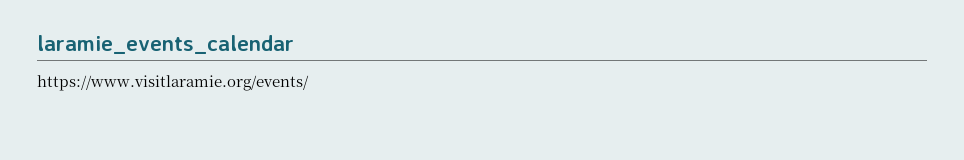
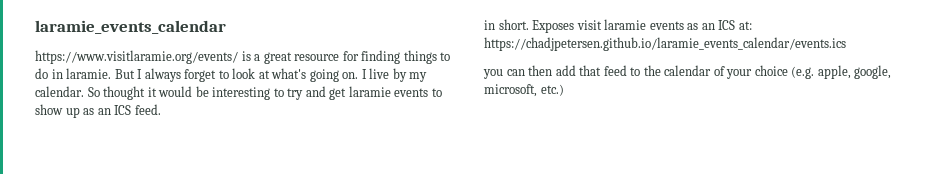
(309, 83) none -> [241,50,451,64] [35,68,428,82] [35,86,442,100] [35,104,161,118] [484,19,752,33] [484,37,846,51] [483,65,892,79] [484,84,564,97] is a great resource for finding things to do in laramie. But I always forget to look at what's going on. I live by my calendar. So thought it would be interesting to try and get laramie events to show up as an ICS feed. // in short. Exposes visit laramie events as an ICS at: https://chadjpetersen.github.io/laramie_events_calendar/events.ics // you can then add that feed to the calendar of your choice (e.g. apple, google, microsoft, etc.)

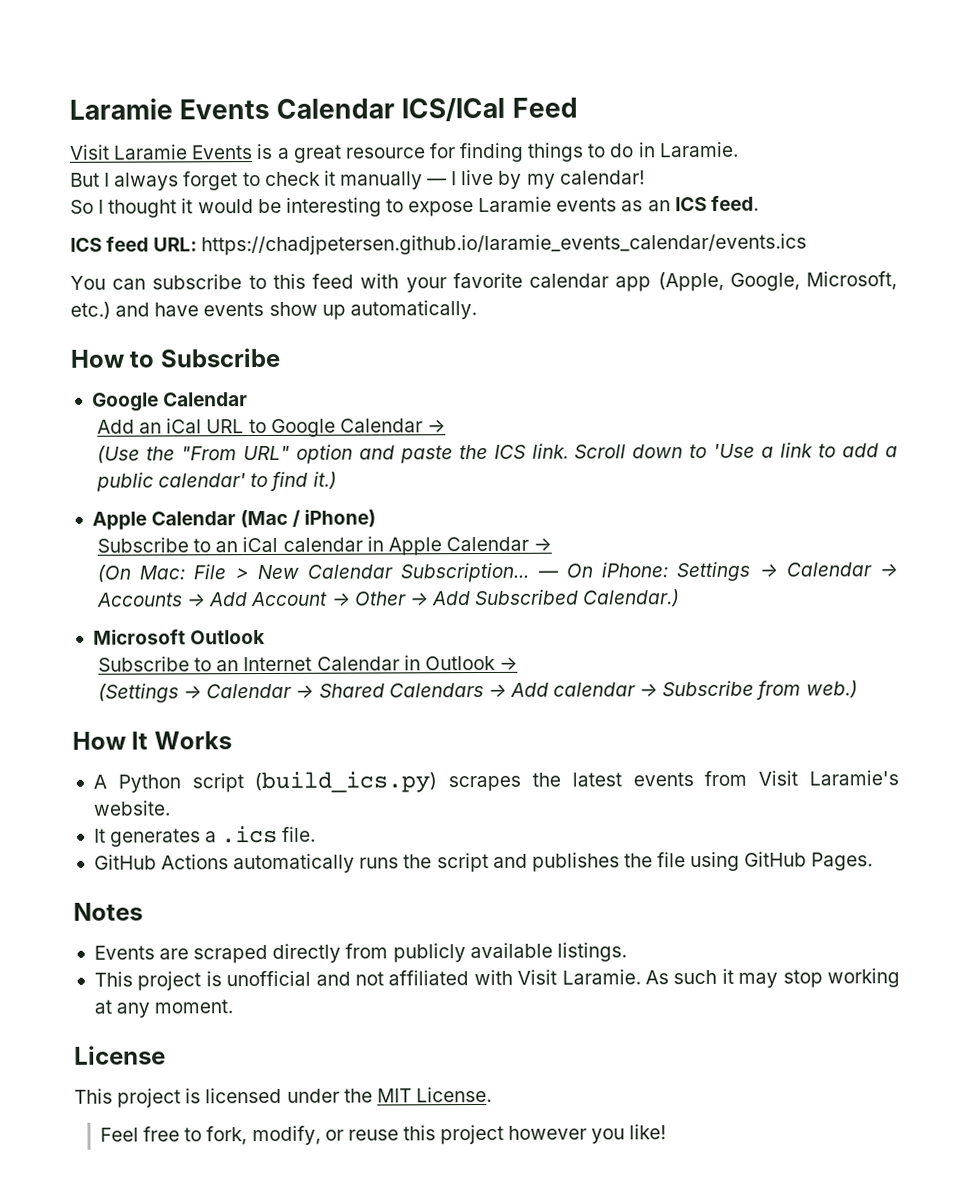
[35,20,226,34] [35,50,238,64] laramie_events_calendar // https://www.visitlaramie.org/events/ -> [69,96,578,122] [69,144,254,160] Laramie Events Calendar ICS/ICal Feed // Visit Laramie Events
[66,68,112,79] laramie. -> [658,141,739,158] Laramie. //
[232,68,359,82] look at what's going on. -> [264,170,448,190] check it manually —
[35,86,100,97] calendar. So -> [559,170,645,185] [70,199,105,214] calendar! // So I
[287,86,442,100] [35,104,161,118] [484,19,752,33] [484,37,846,51] [483,65,892,79] [484,84,564,97] try and get laramie events to show up as an ICS feed. // in short. Exposes visit laramie events as an ICS at: https://chadjpetersen.github.io/laramie_events_calendar/events.ics // you can then add that feed to the calendar of your choice (e.g. apple, google, microsoft, etc.) -> [408,195,759,217] [70,233,808,256] [70,271,898,293] [70,300,477,320] [70,347,280,368] [91,392,249,412] [97,418,446,437] [97,442,899,464] [96,471,337,492] [91,509,377,530] [97,536,553,556] [97,561,898,583] [96,589,681,608] [92,629,266,645] [98,655,518,672] [98,680,858,703] [72,731,232,750] [92,770,900,794] [92,800,171,816] [93,825,317,847] [93,851,874,874] [73,902,143,921] [93,942,627,964] [93,968,900,991] [93,999,234,1018] [74,1045,166,1065] [74,1086,492,1108] [100,1124,667,1146] expose Laramie events as an ICS feed. // ICS feed URL: https://chadjpetersen.github.io/laramie_events_calendar/events.ics // You can subscribe to this feed with your favorite calendar app (Apple, Google, Microsoft, etc.) and have events show up automatically. // How to Subscribe // Google Calendar // Add an iCal URL to Google Calendar → // (Use the "From URL" option and paste the ICS link. Scroll down to 'Use a link to add a public calendar' to find it.) // Apple Calendar (Mac / iPhone) // Subscribe to an iCal calendar in Apple Calendar → // (On Mac: File > New Calendar Subscription... — On iPhone: Settings → Calendar → Accounts → Add Account → Other → Add Subscribed Calendar.) // Microsoft Outlook // Subscribe to an Internet Calendar in Outlook → // (Settings → Calendar → Shared Calendars → Add calendar → Subscribe from web.) // How It Works // A Python script (build_ics.py) scrapes the latest events from Visit Laramie's website. // It generates a .ics file. // GitHub Actions automatically runs the script and publishes the file using GitHub Pages. // Notes // Events are scraped directly from publicly available listings. // This project is unofficial and not affiliated with Visit Laramie. As such it may stop working at any moment. // License // This project is licensed under the MIT License. // Feel free to fork, modify, or reuse this project however you like!

